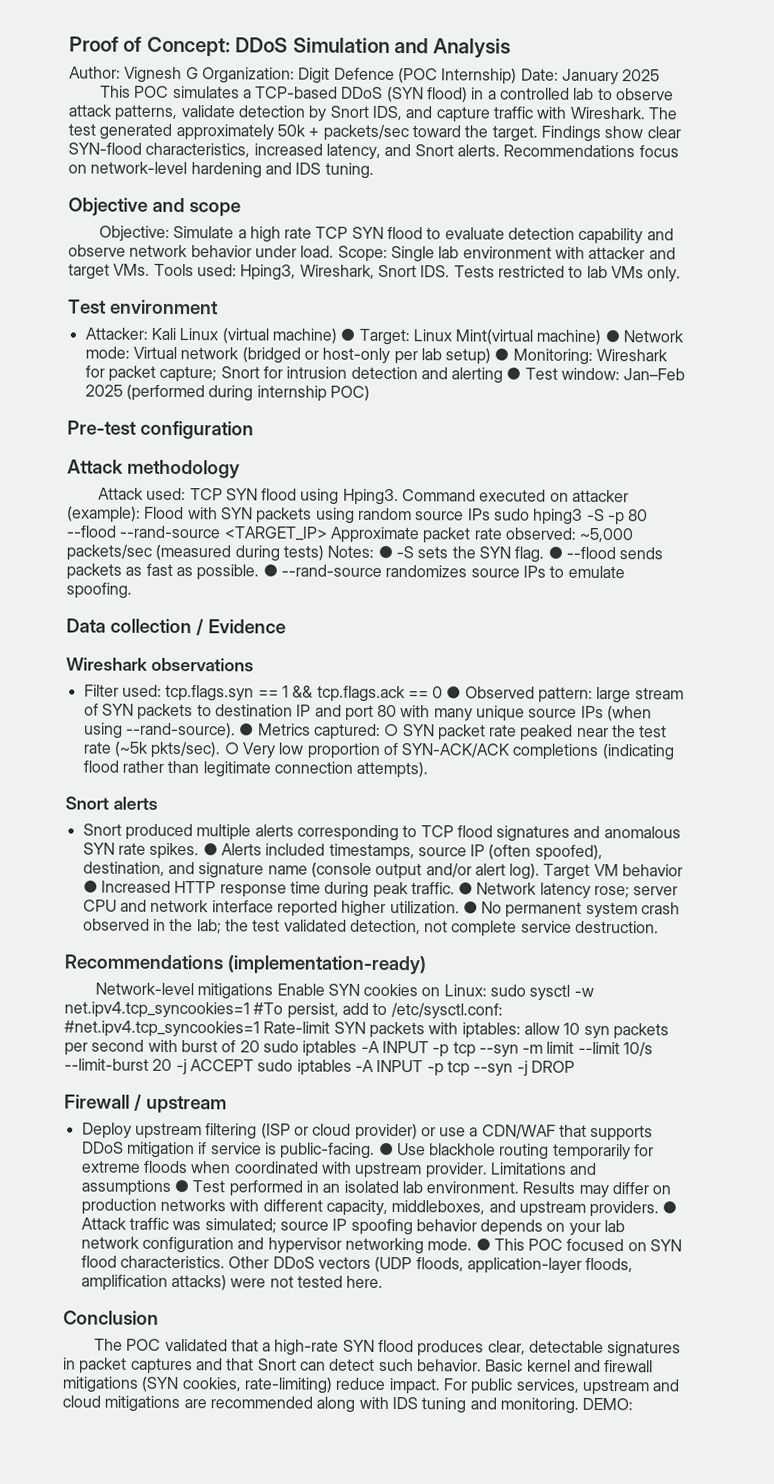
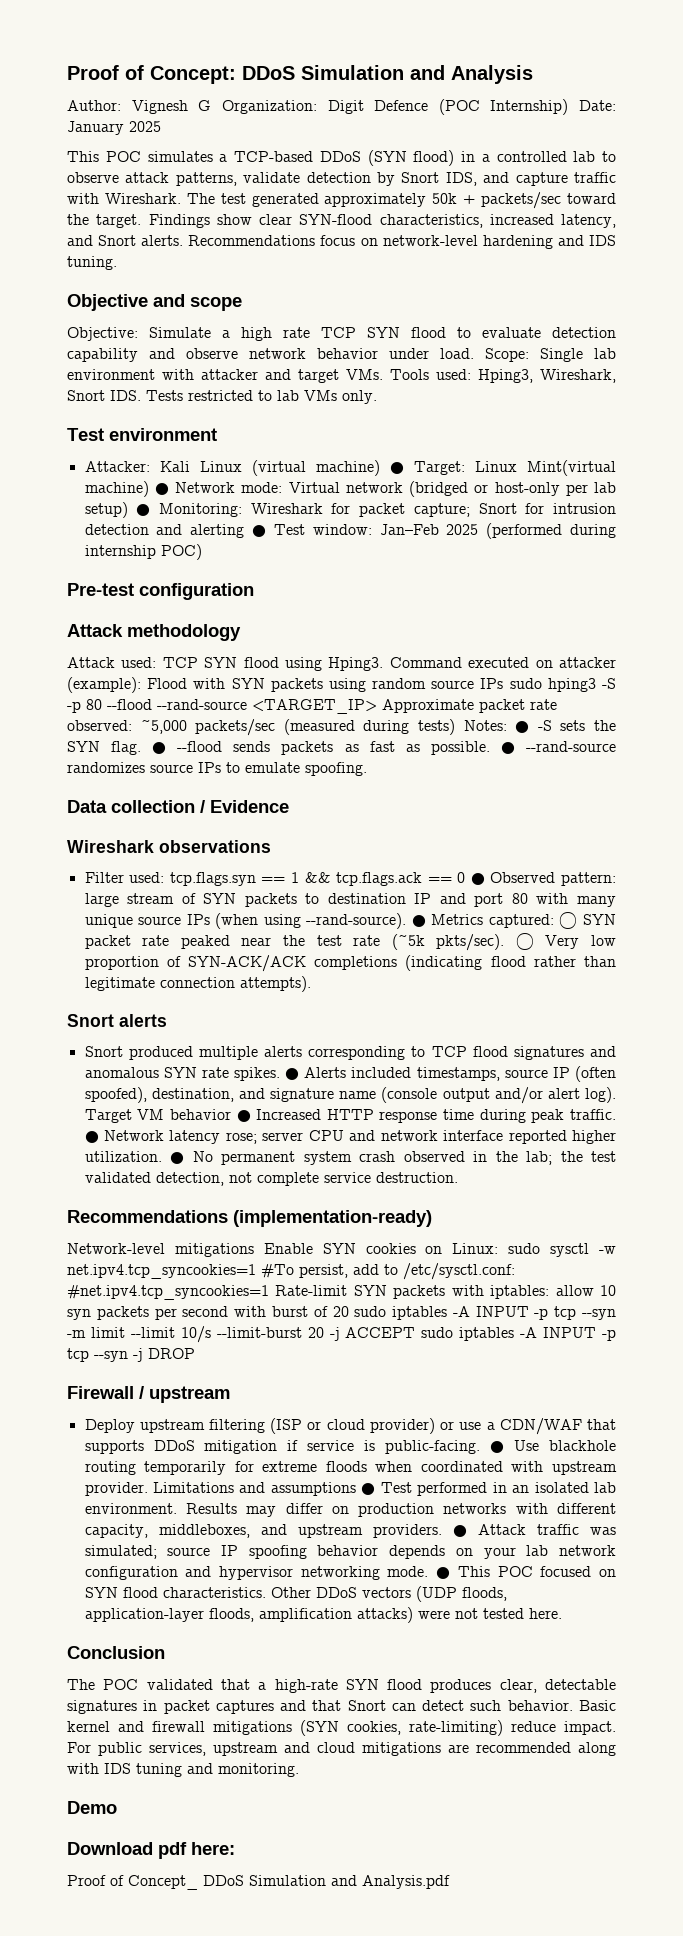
[582,1397,634,1411] DEMO: -> [67,1801,117,1814] [67,1842,235,1859] [67,1875,450,1890] // Demo // Download pdf here: // Proof of Concept_ DDoS Simulation and Analysis.pdf

